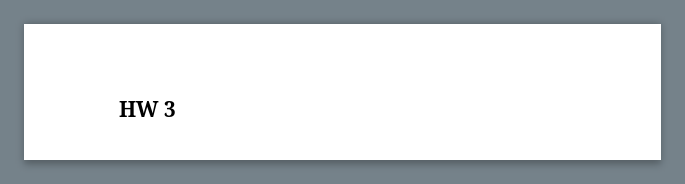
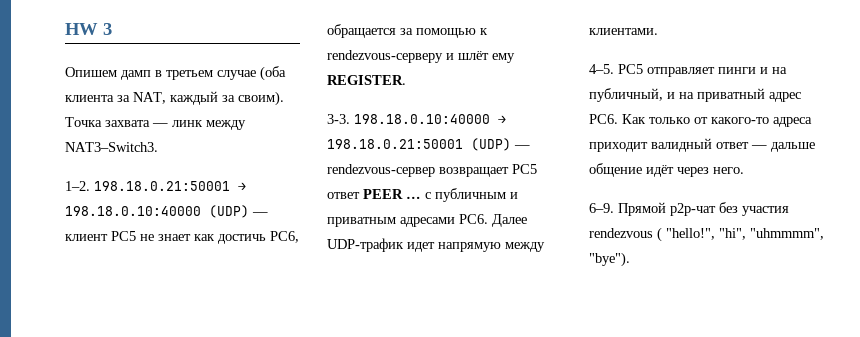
(176, 109) none -> [65,66,286,81] [65,91,284,106] [65,117,246,130] [65,142,158,152] [65,181,246,191] [65,205,268,218] [65,231,299,244] [327,24,488,38] [327,50,515,63] [327,75,406,85] [327,114,506,124] [327,138,530,151] [327,164,537,177] [327,188,518,202] [327,214,527,227] [327,238,545,252] [589,28,658,35] [589,64,787,77] [589,88,801,102] [589,114,812,127] [589,138,815,152] [589,163,744,177] [589,202,789,216] [589,227,824,242] [589,252,630,267] // Опишем дамп в третьем случае (оба клиента за NAT, каждый за своим). Точка захвата — линк между NAT3–Switch3. // 1–2. 198.18.0.21:50001 → 198.18.0.10:40000 (UDP) — клиент PC5 не знает как достичь PC6, обращается за помощью к rendezvous-серверу и шлёт ему REGISTER. // 3-3. 198.18.0.10:40000 → 198.18.0.21:50001 (UDP) — rendezvous-сервер возвращает PC5 ответ PEER … с публичным и приватным адресами PC6. Далее UDP-трафик идет напрямую между клиентами. // 4–5. PC5 отправляет пинги и на публичный, и на приватный адрес PC6. Как только от какого-то адреса приходит валидный ответ — дальше общение идёт через него. // 6–9. Прямой p2p-чат без участия rendezvous ( "hello!", "hi", "uhmmmm", "bye").

